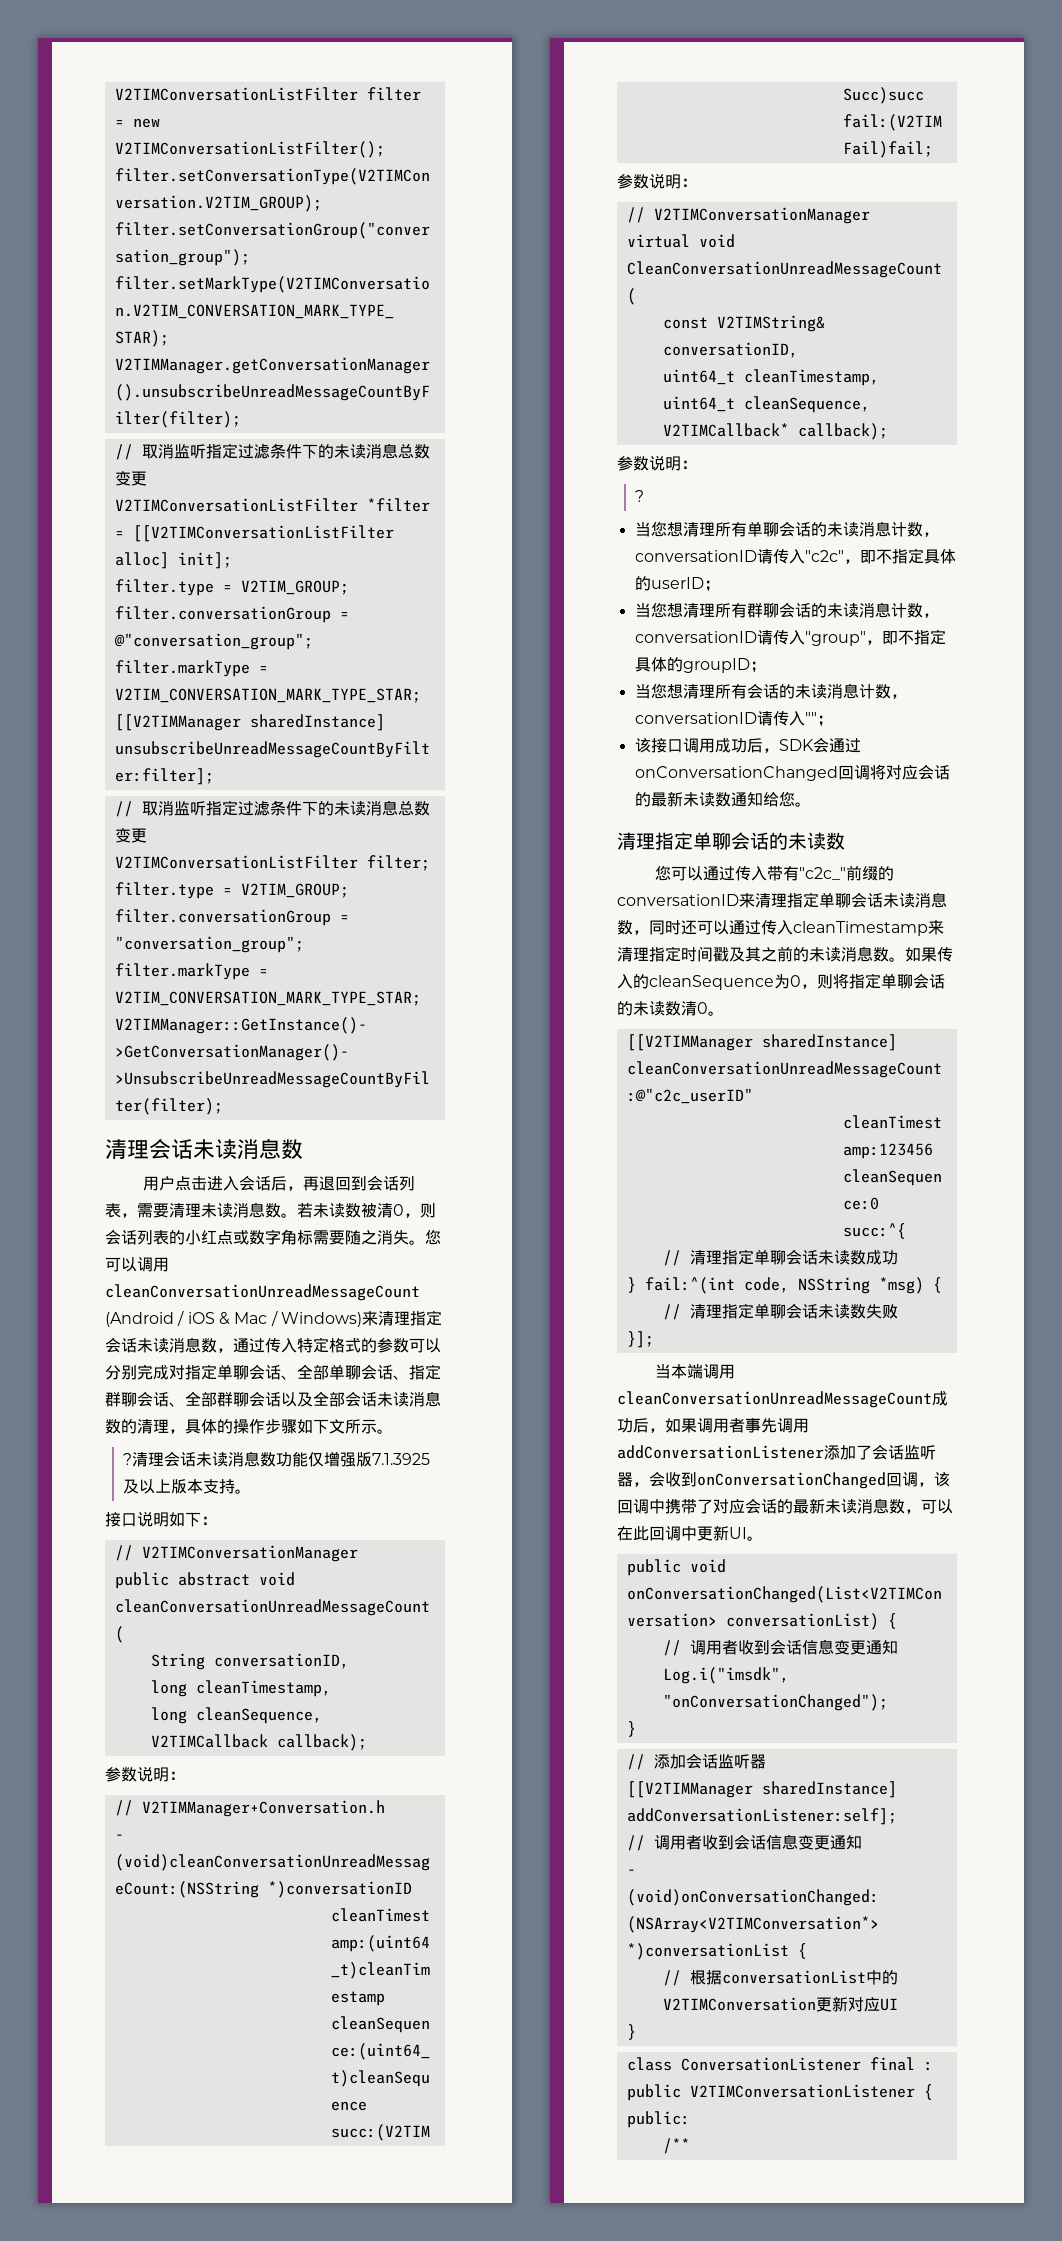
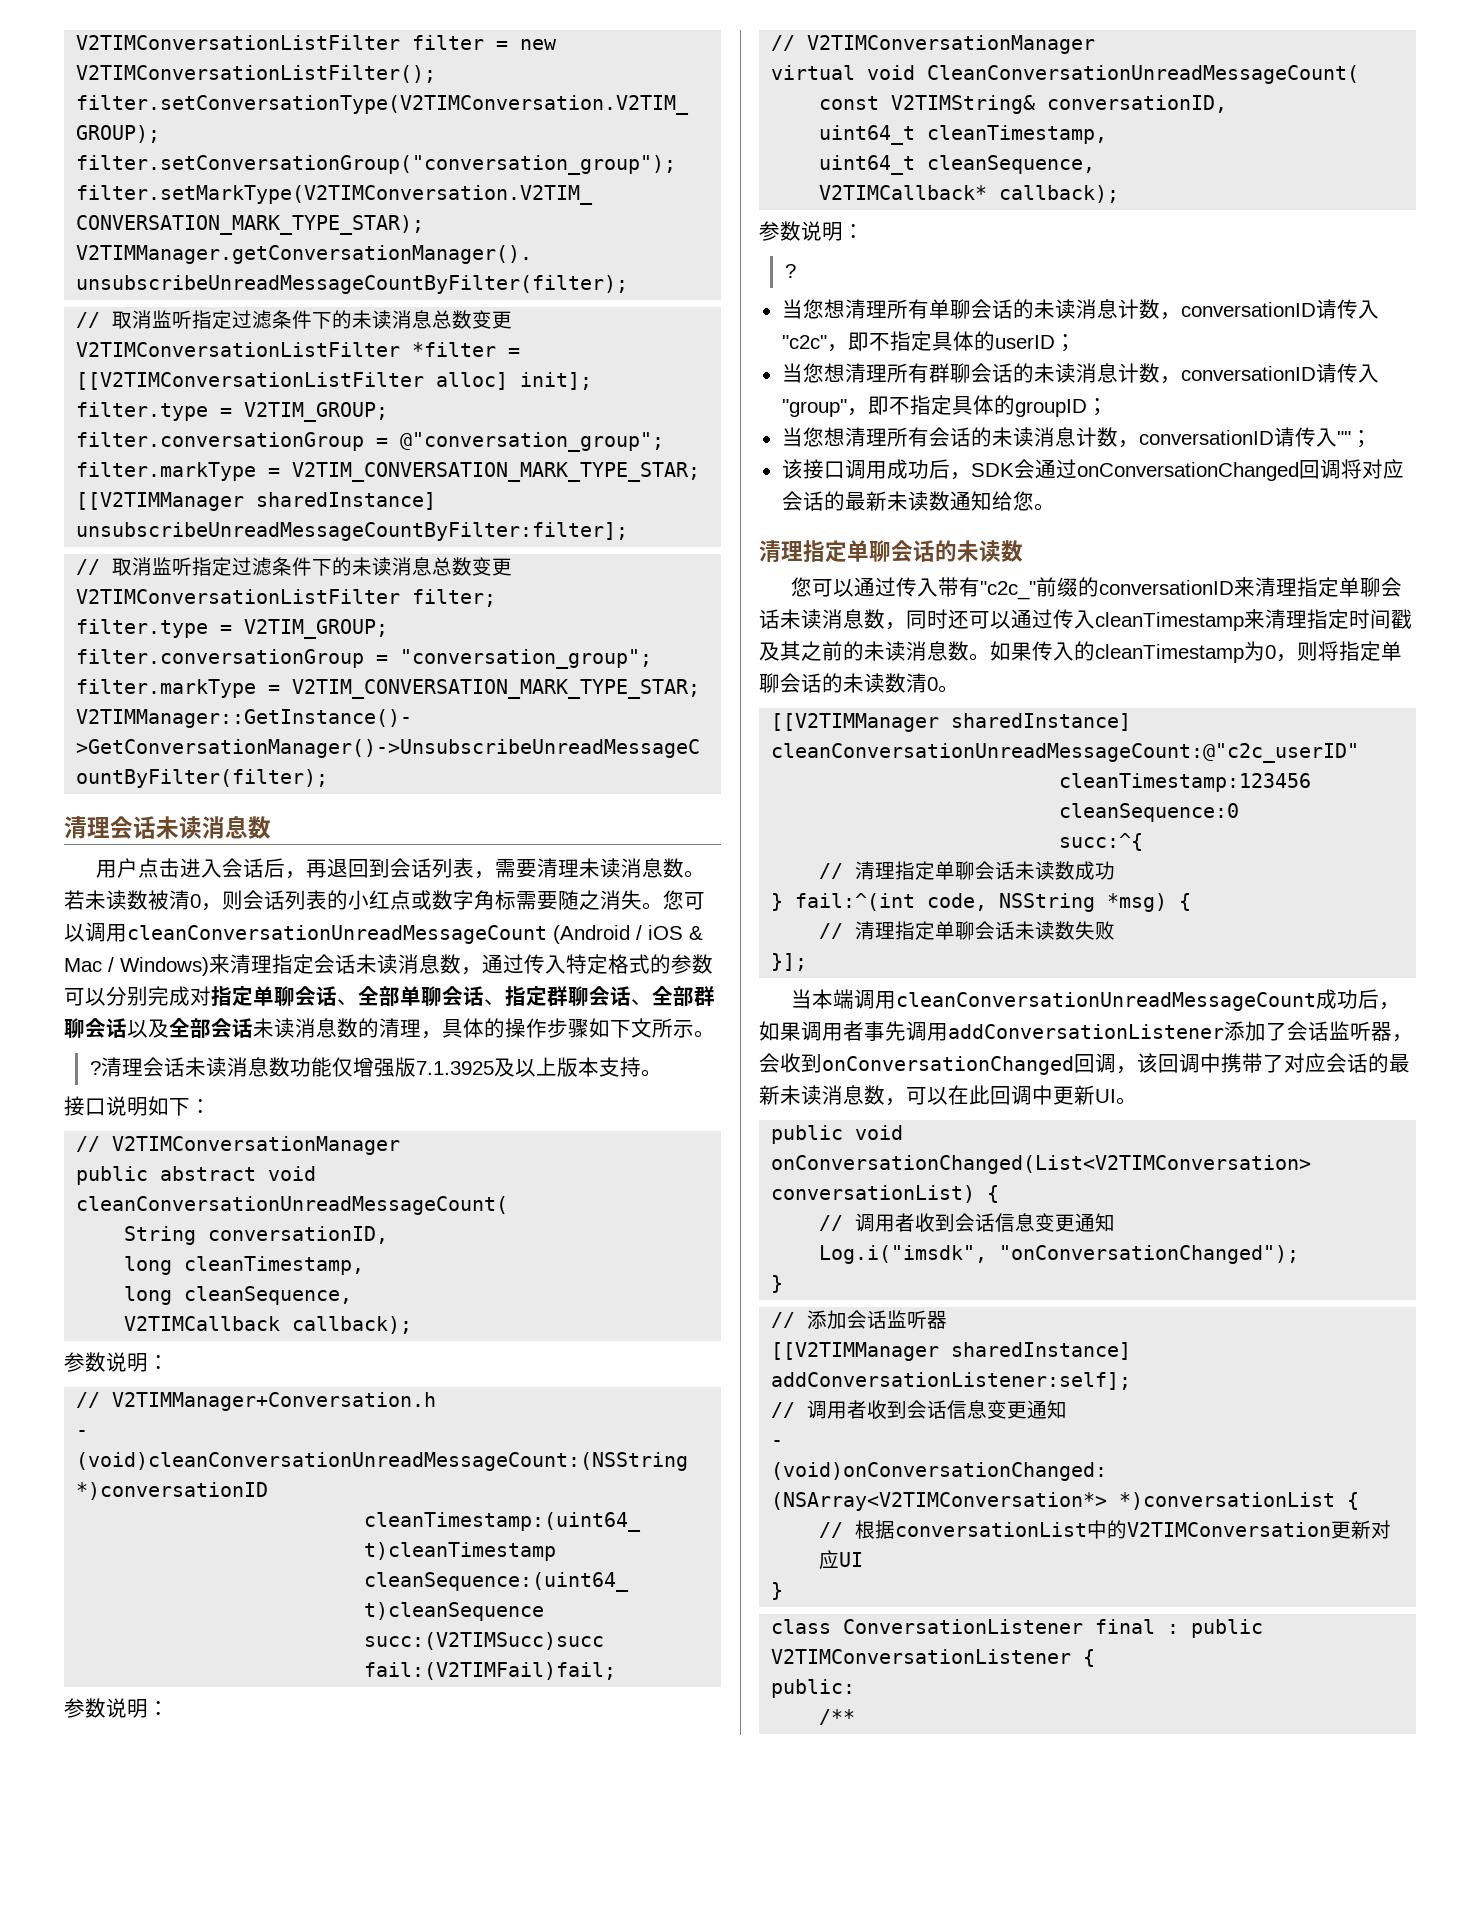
[649,975,774,990] cleanSequence -> [1095,644,1244,663] cleanTimestamp

